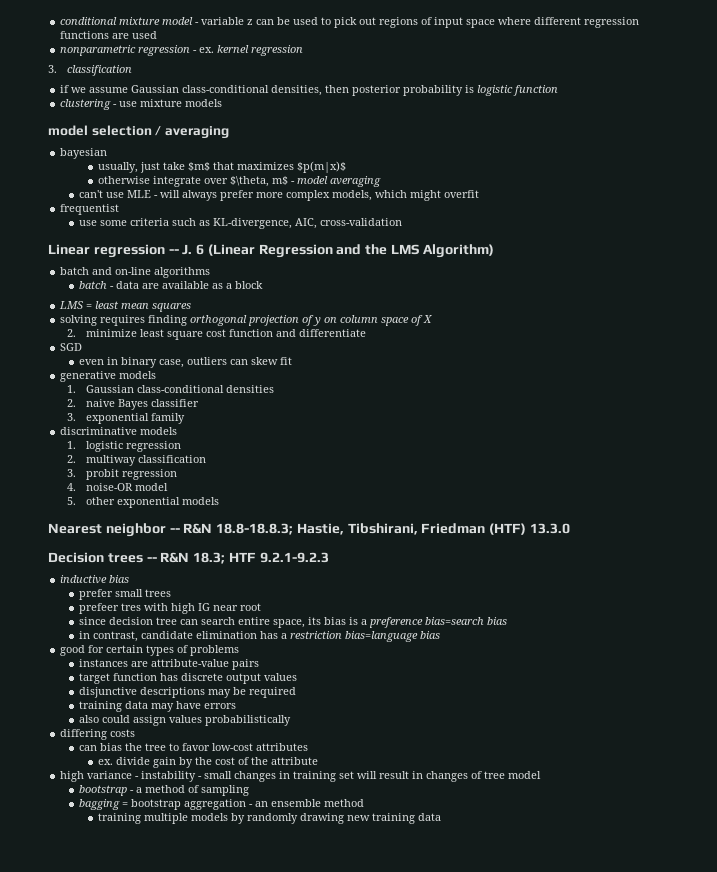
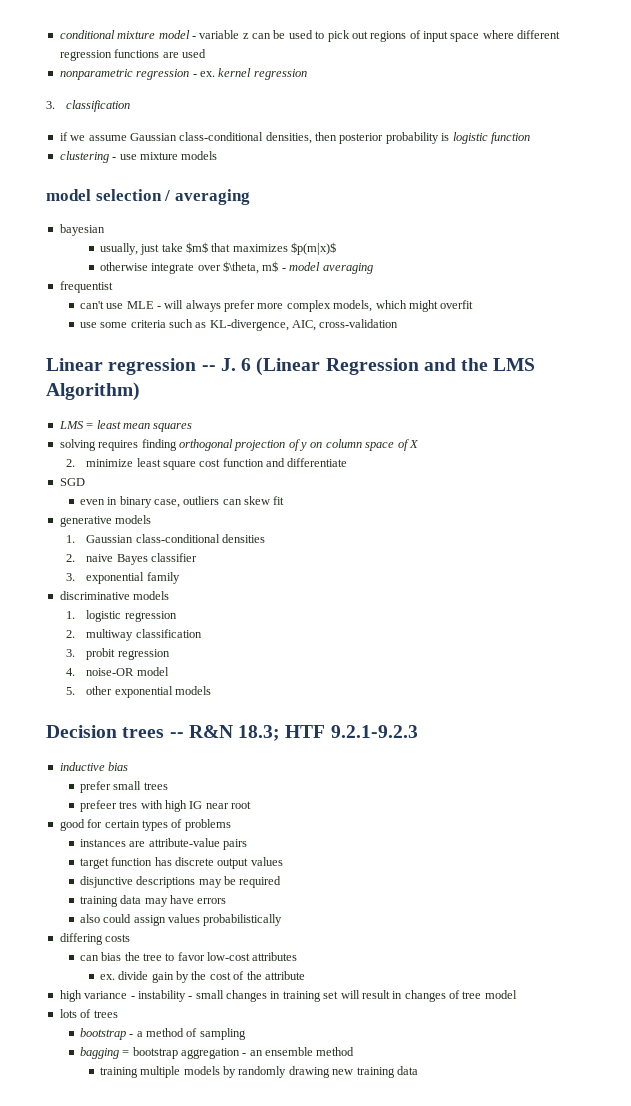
(381, 181) none -> [59,281,113,293] // frequentist
[60,204,120,215] // frequentist -> (474, 304) none
[60,267,211,278] [79,281,264,289] // batch and on-line algorithms // batch - data are available as a block -> (140, 391) none
[48,523,571,537] // Nearest neighbor -- R&N 18.8-18.8.3; Hastie, Tibshirani, Friedman (HTF) 13.3.0 -> (211, 690) none
[79,617,508,628] [79,631,441,642] // since decision tree can search entire space, its bias is a preference bias=search bias // in contrast, candidate elimination has a restriction bias=language bias -> (252, 805) none
(542, 775) none -> [59,1009,118,1018] // lots of trees

